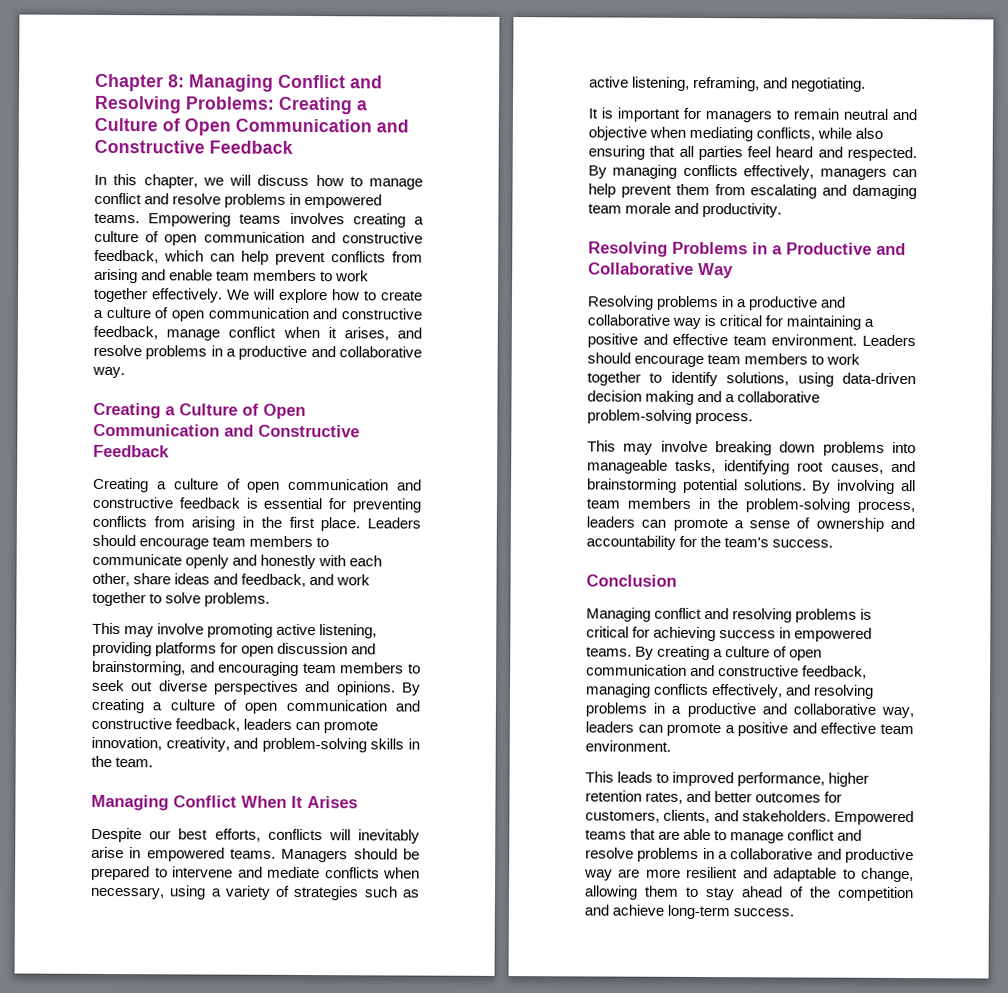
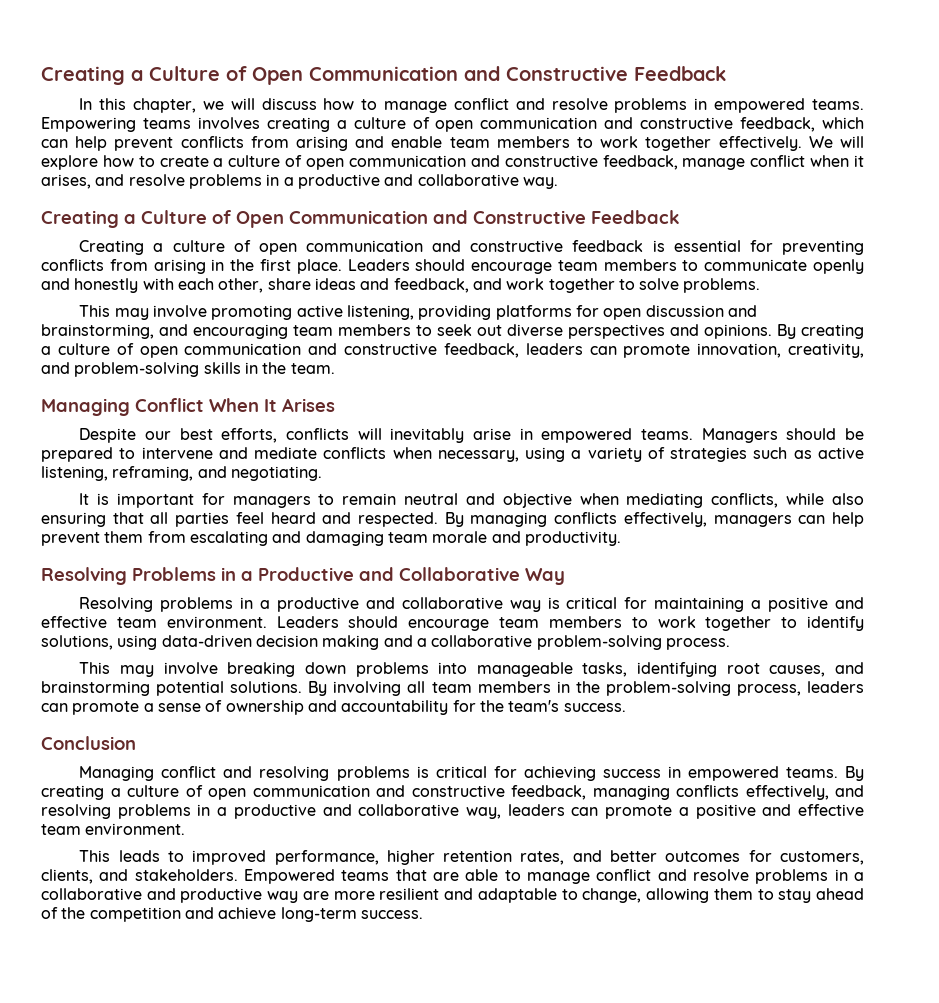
[95,73,383,92] [94,95,275,114] Chapter 8: Managing Conflict and Resolving Problems: -> (41, 75) none

